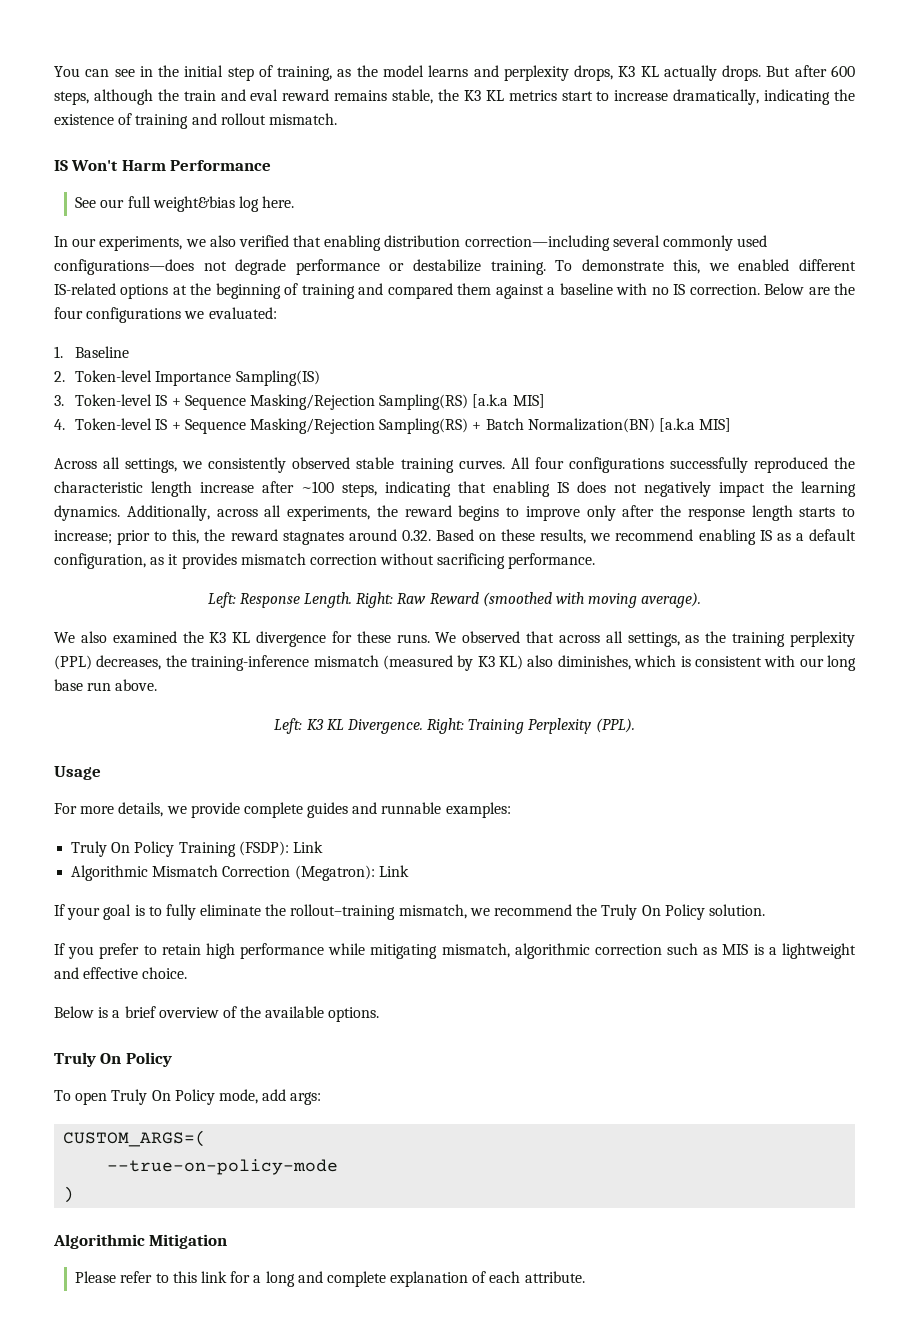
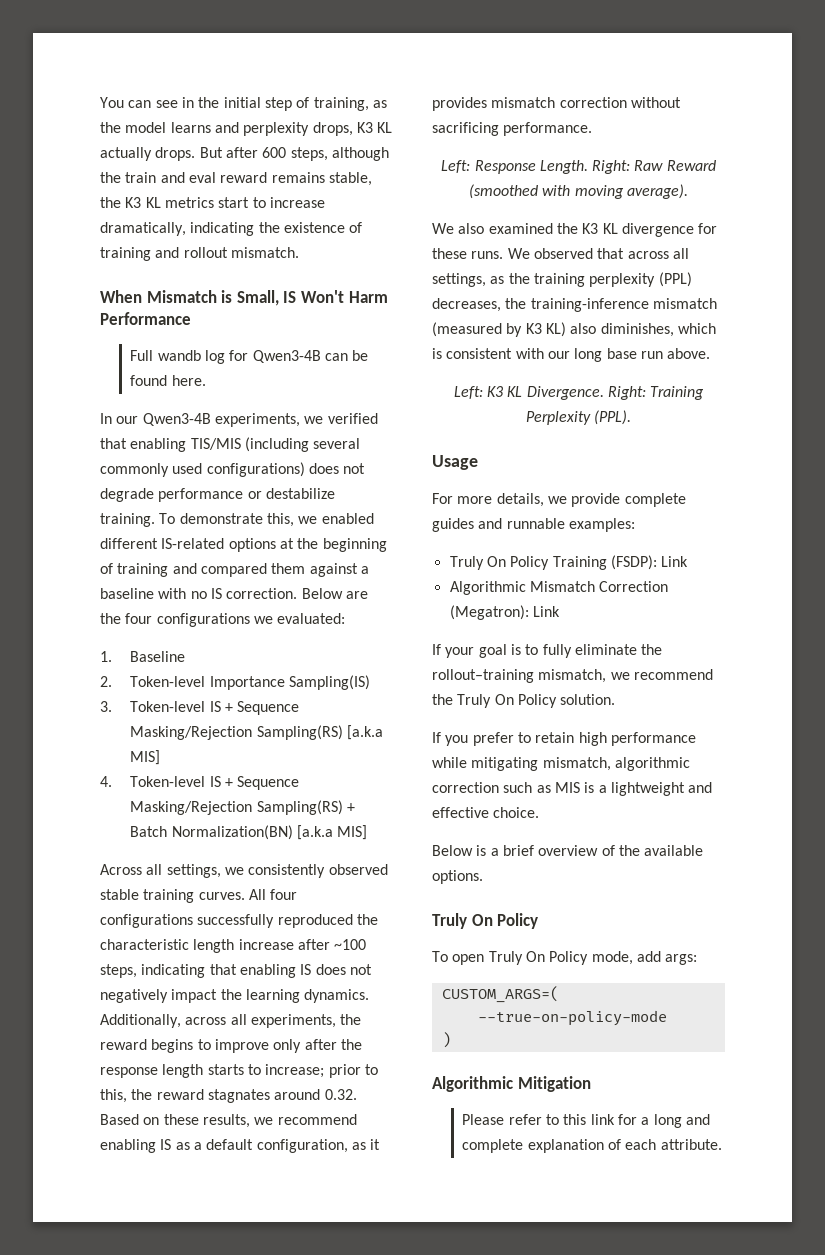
(337, 119) none -> [100,290,279,306] When Mismatch is Small,
[75,196,259,212] See our full weight&bias log -> [130,350,369,364] [130,375,168,386] Full wandb log for Qwen3-4B can be found
(97, 242) none -> [142,413,211,426] Qwen3-4B
[209,235,236,247] also -> (324, 420) none
[384,235,610,251] distribution correction—including -> [190,437,309,452] TIS/MIS (including
[54,259,194,275] configurations—does -> [206,462,339,477] configurations) does

